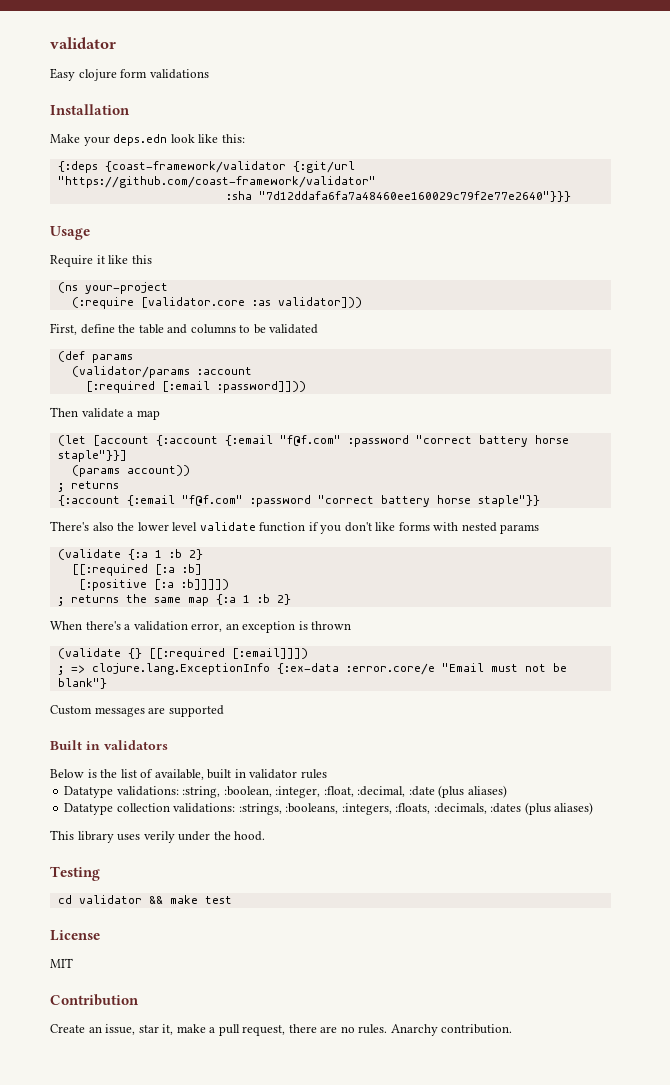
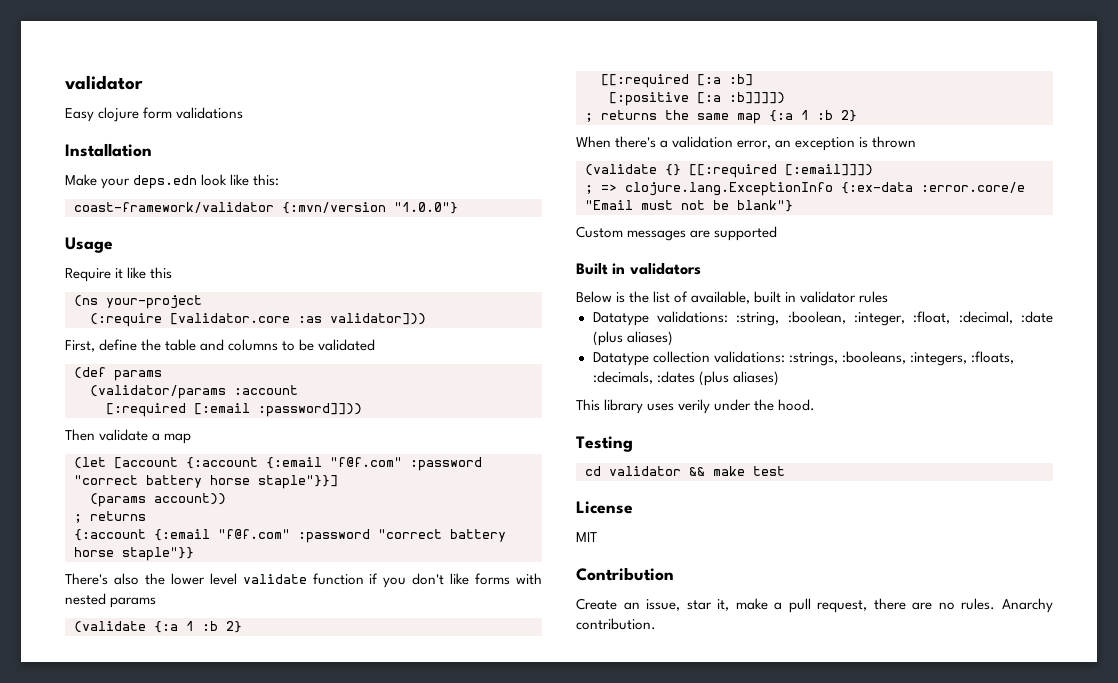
[57,161,355,173] [57,176,376,188] [225,191,571,202] {:deps {coast-framework/validator {:git/url "https://github.com/coast-framework/validator" // :sha "7d12ddafa6fa7a48460ee160029c79f2e77e2640"}}} -> [74,202,458,214] coast-framework/validator {:mvn/version "1.0.0"}

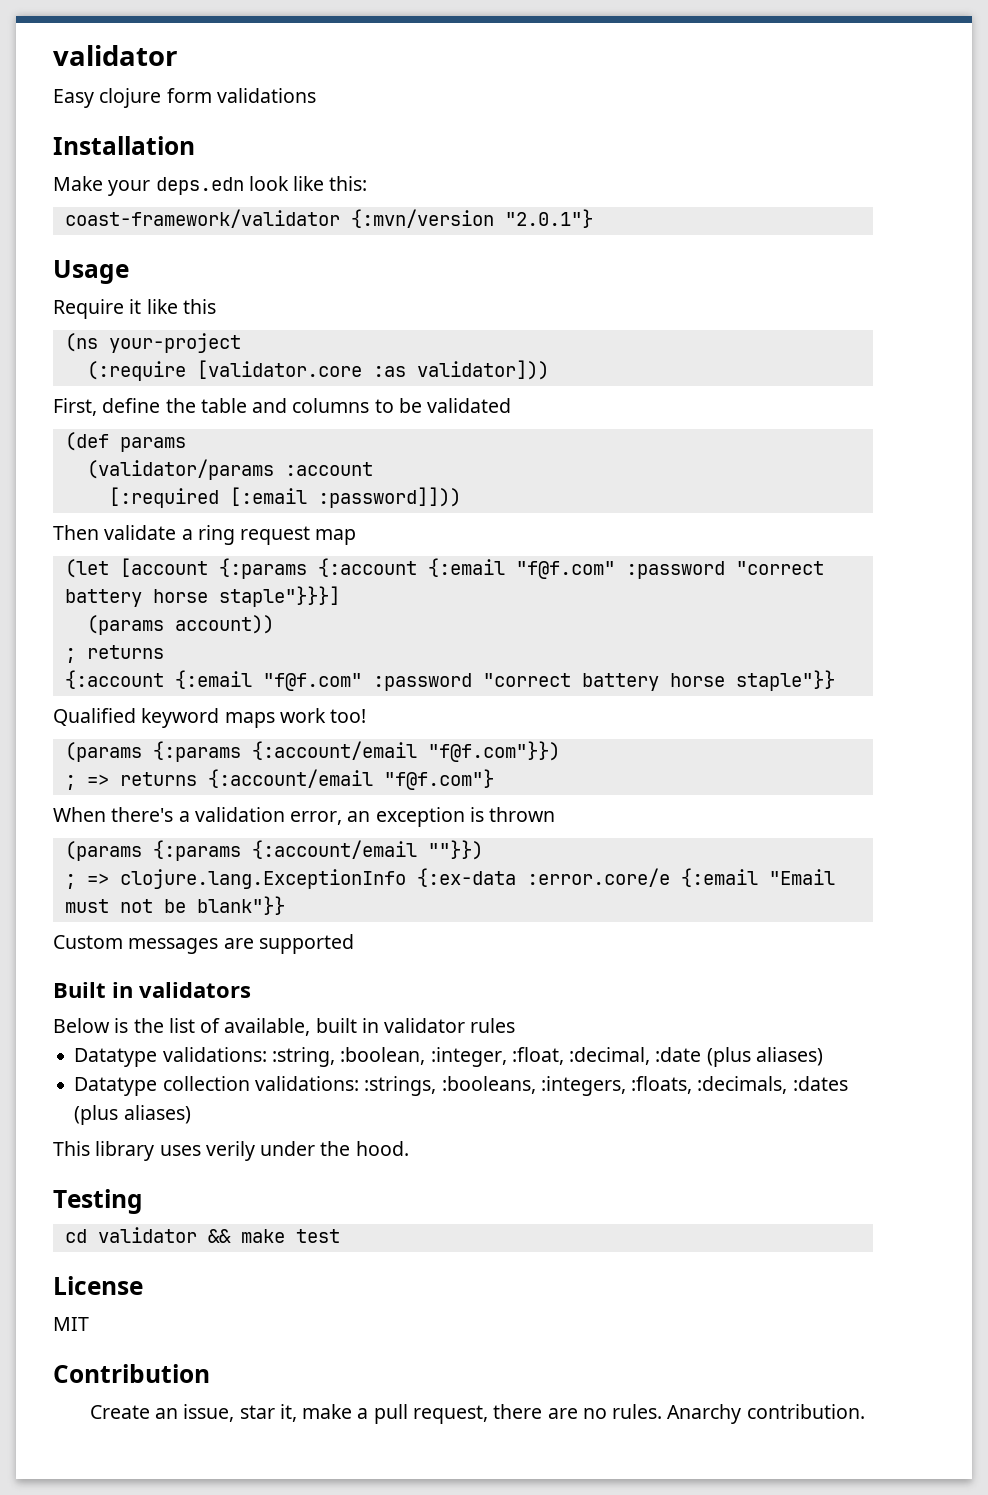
[394,202,458,214] "1.0.0"} -> [504,209,593,228] "2.0.1"}
(161, 437) none -> [197,525,311,545] ring request
[186,457,482,471] [74,475,338,489] {:account {:email "f@f.com" :password "correct battery horse staple"}}] -> [218,558,824,579] [64,586,340,607] {:params {:account {:email "f@f.com" :password "correct battery horse staple"}}}]
[65,573,543,588] [65,593,157,608] [74,621,242,633] [601,74,753,88] [609,92,785,106] [585,110,857,124] There's also the lower level validate function if you don't like forms with nested params // (validate {:a 1 :b 2} // [[:required [:a :b] // [:positive [:a :b]]]]) // ; returns the same map {:a 1 :b 2} -> [53,708,367,728] [64,741,560,762] [64,769,494,790] Qualified keyword maps work too! // (params {:params {:account/email "f@f.com"}}) // ; => returns {:account/email "f@f.com"}
[585,164,873,178] (validate {} [[:required [:email]]]) -> [64,840,483,861] (params {:params {:account/email ""}})
(1025, 187) none -> [680,868,758,887] {:email
[737,200,793,212] blank"} -> [196,896,285,915] blank"}}

